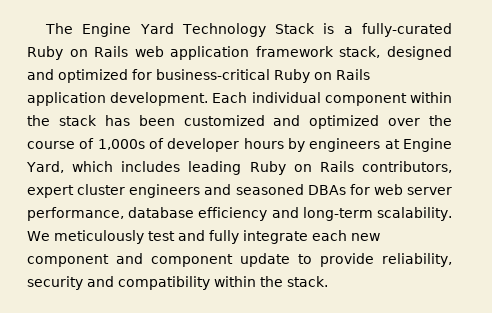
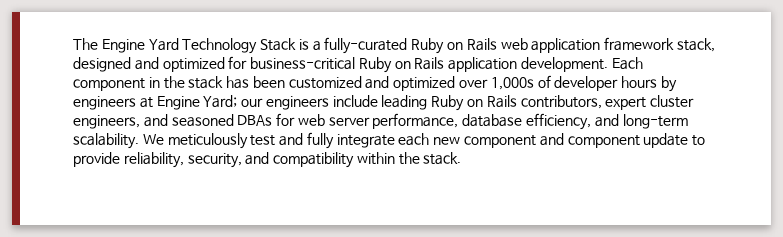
[251,92,452,106] individual component within -> [73,77,160,91] component in
[429,115,452,126] [27,138,95,149] the course of -> (489, 83) none
[26,161,181,173] Yard, which includes -> [203,95,378,110] Yard; our engineers include
[129,184,201,198] engineers -> [73,115,140,129] engineers,
[198,207,268,221] efficiency -> [526,113,592,130] efficiency,
[27,276,83,290] security -> [187,153,242,168] security,

